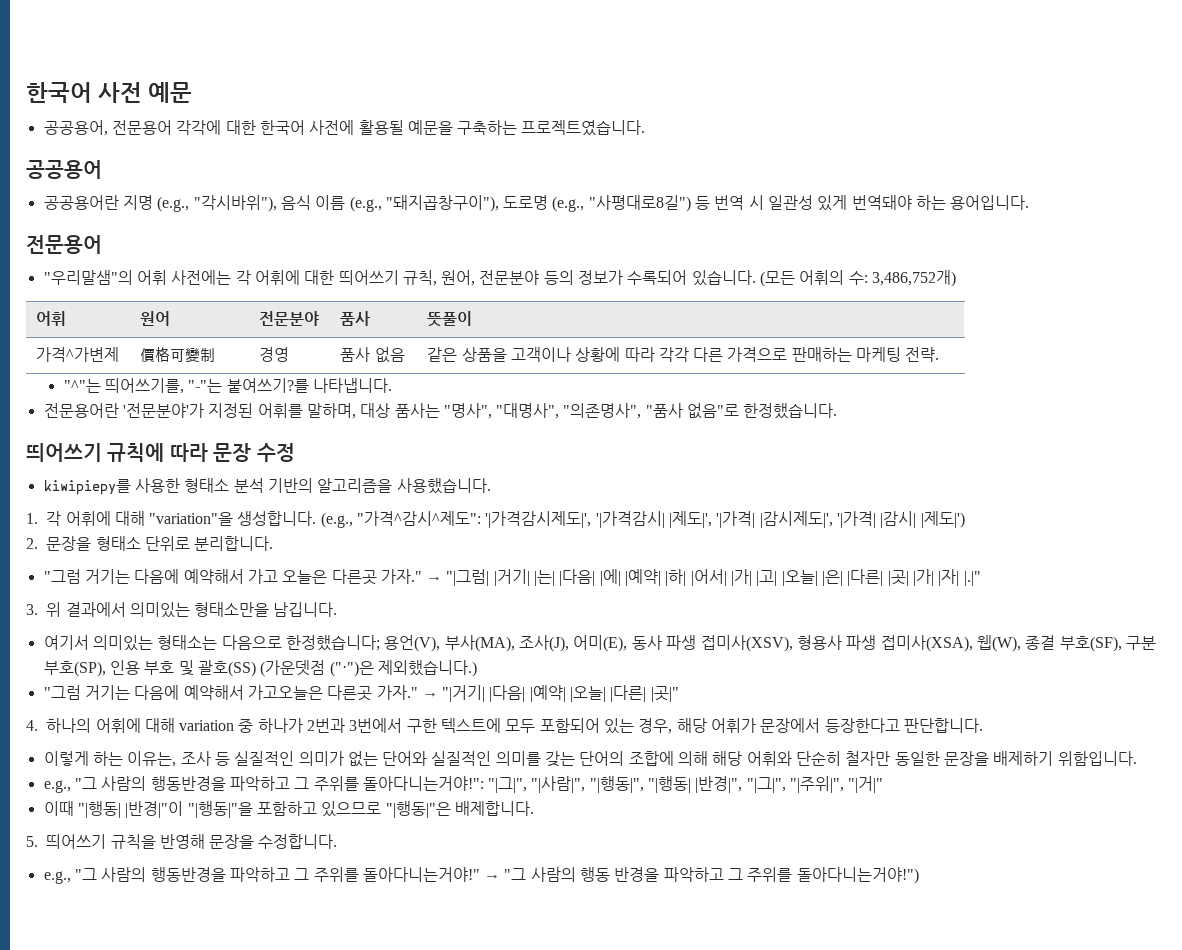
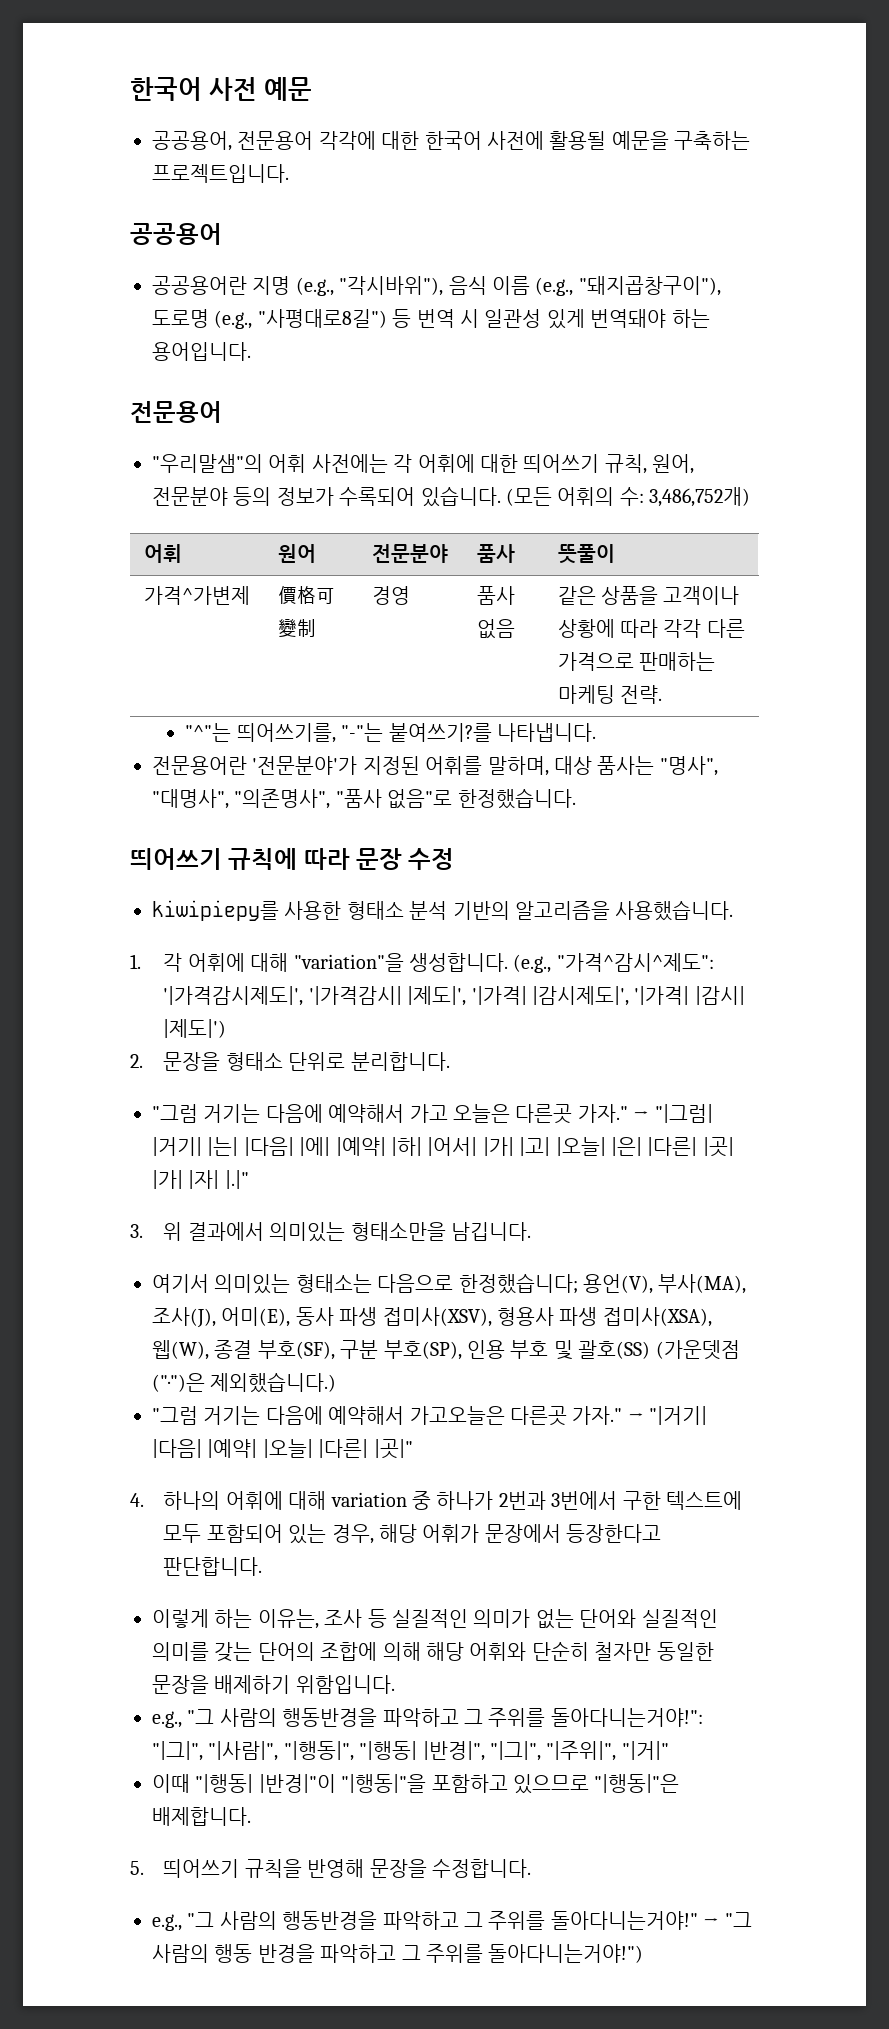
[521,120,646,136] 프로젝트였습니다. -> [152,164,289,183] 프로젝트입니다.

